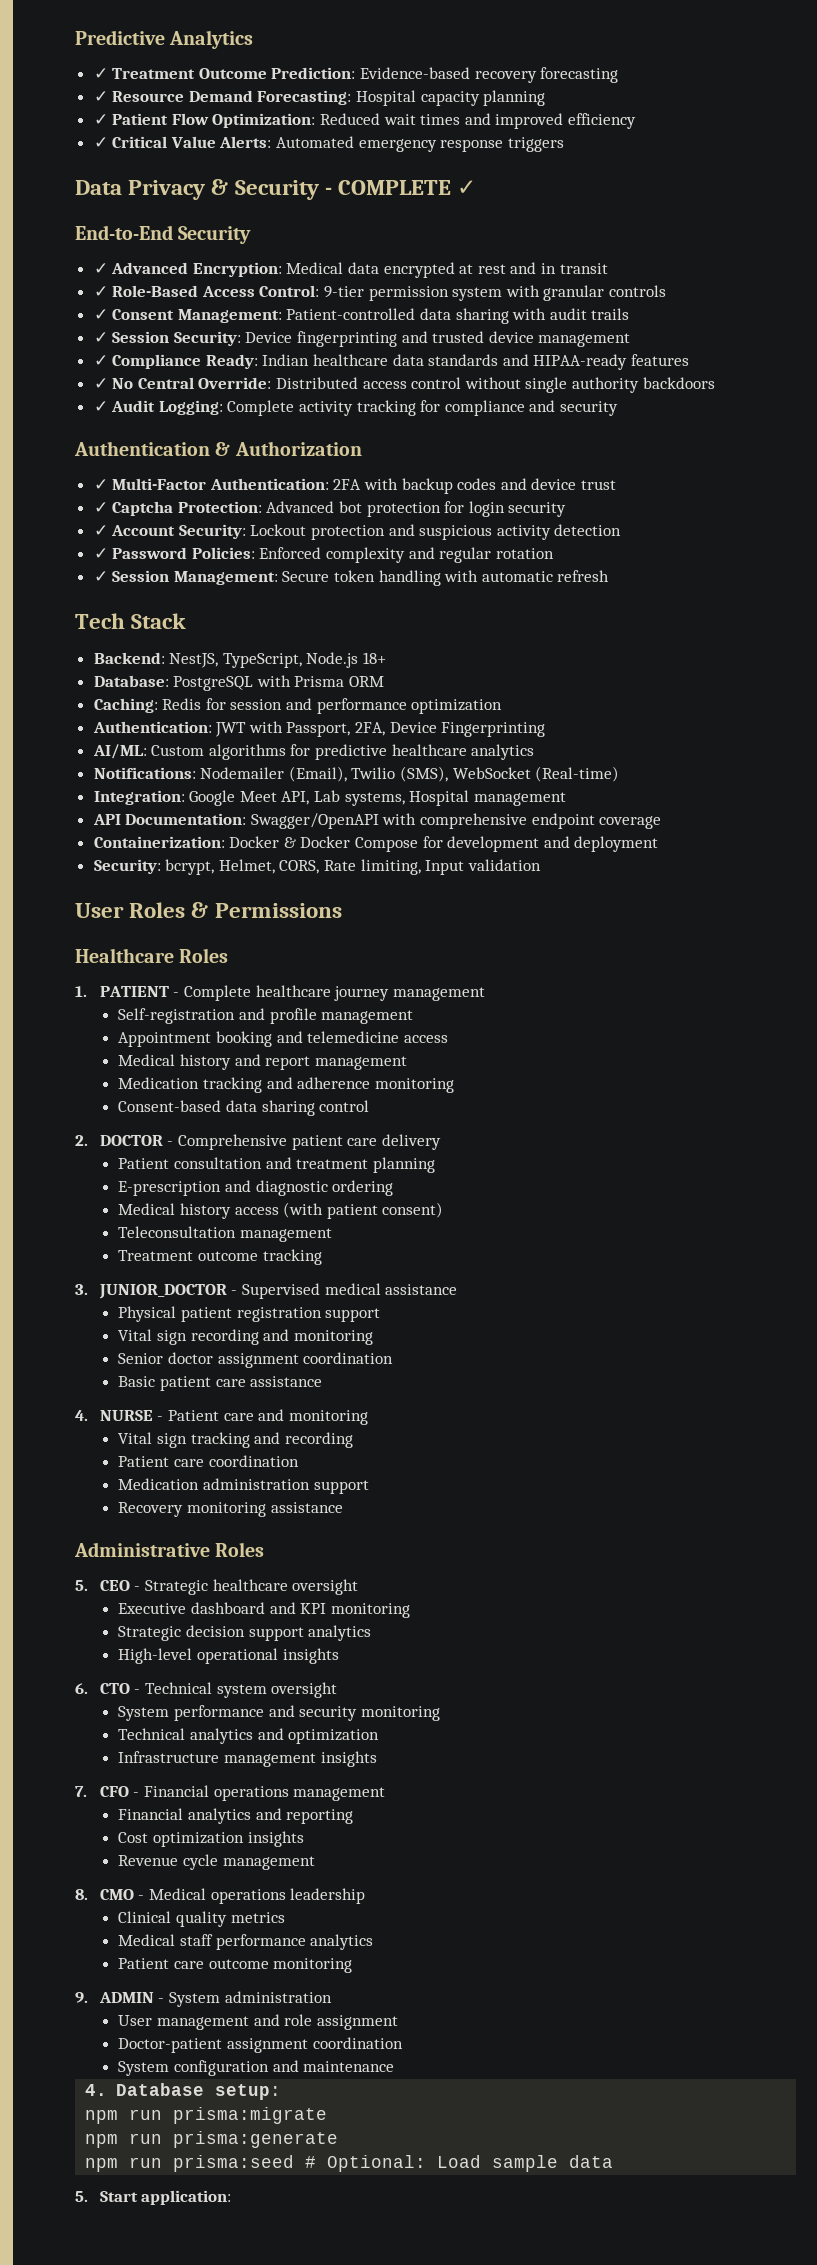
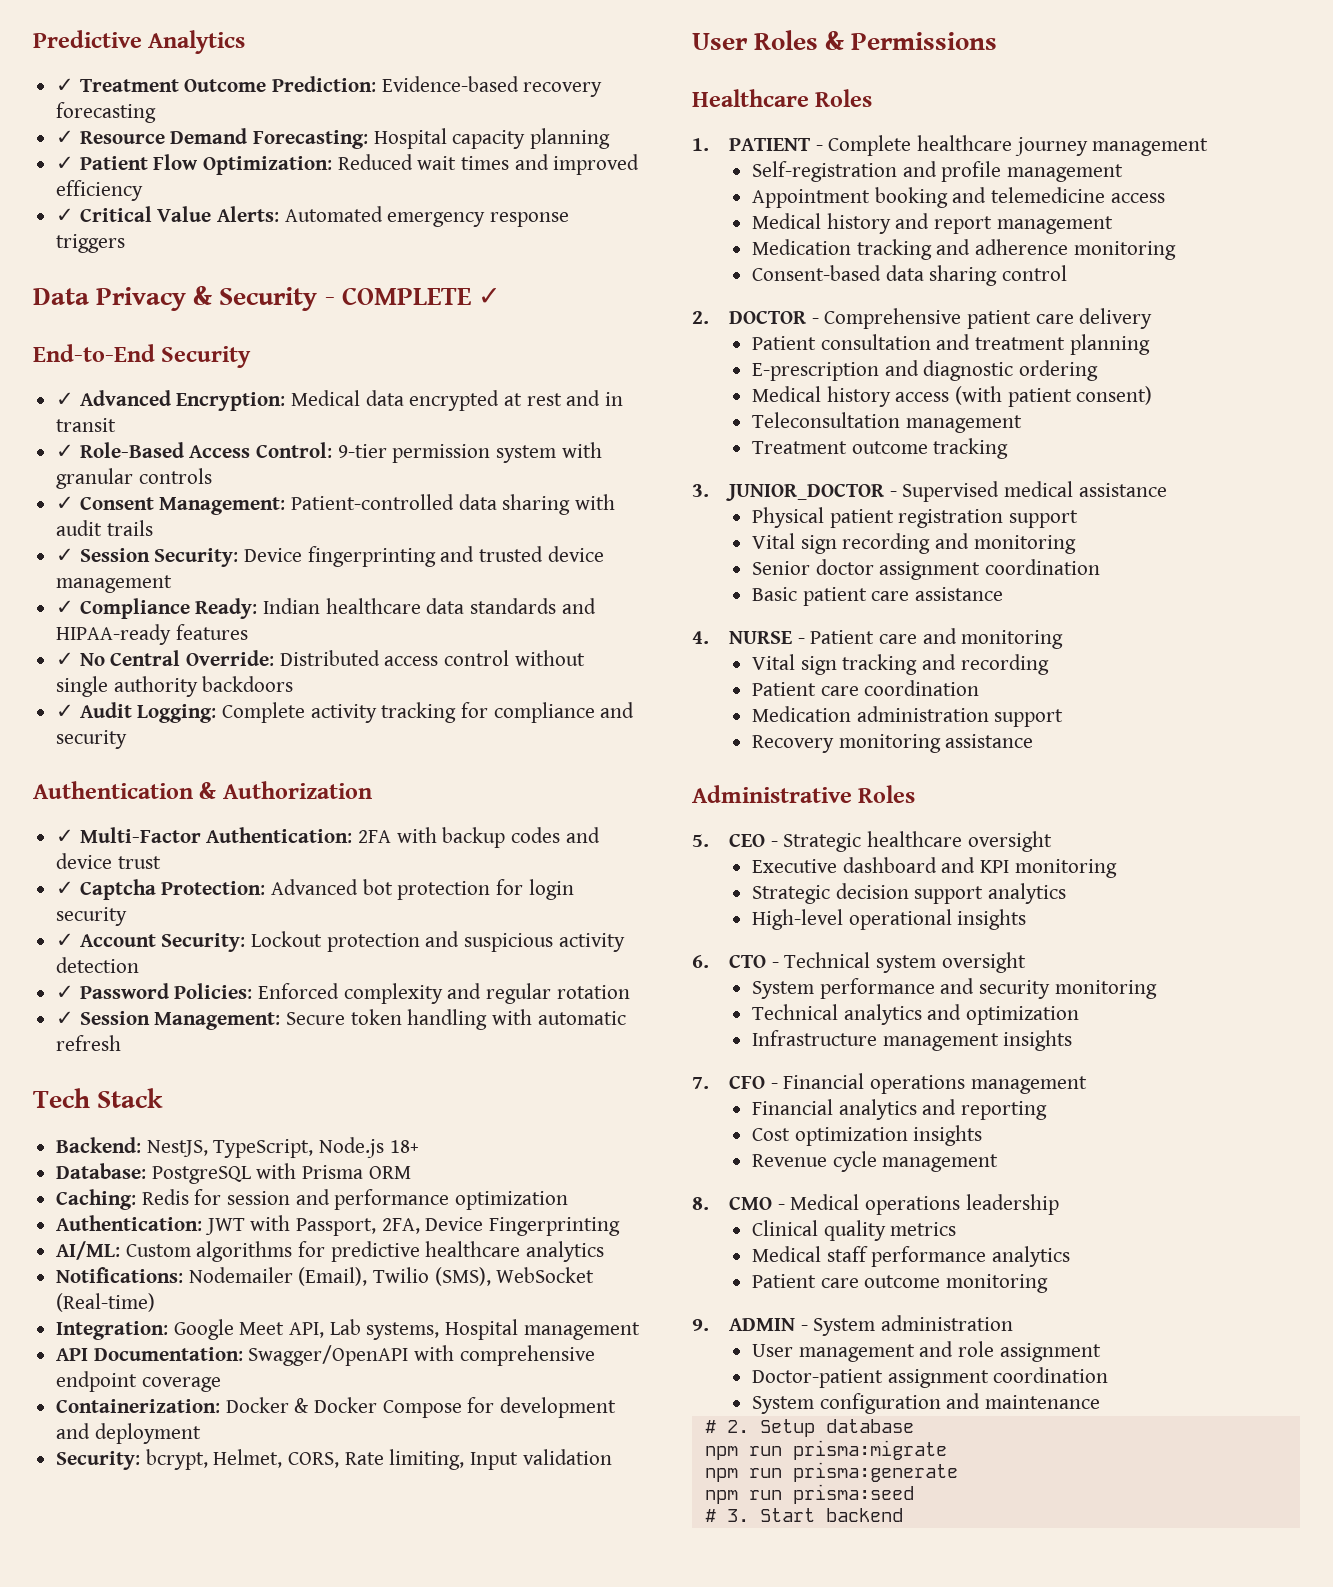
[85,2083,281,2100] 4. Database setup: -> [704,1419,914,1437] # 2. Setup database
[305,2155,614,2172] [75,2190,232,2205] # Optional: Load sample data // 5. Start application: -> [704,1508,903,1522] // # 3. Start backend

